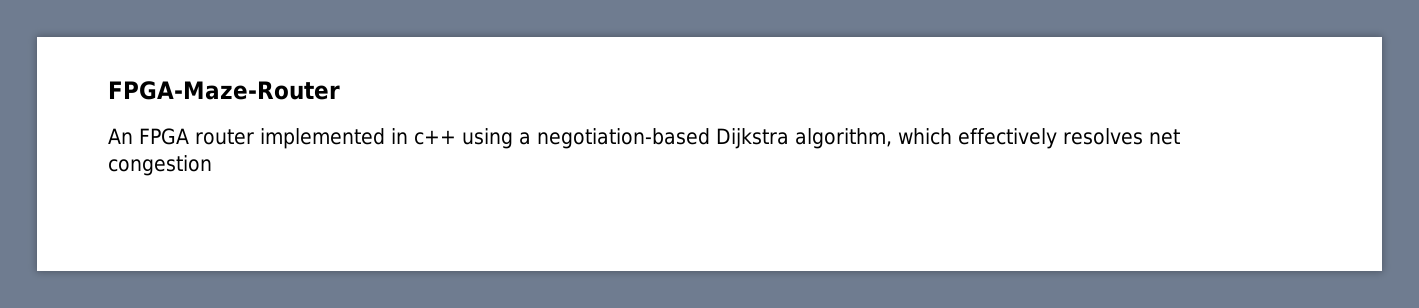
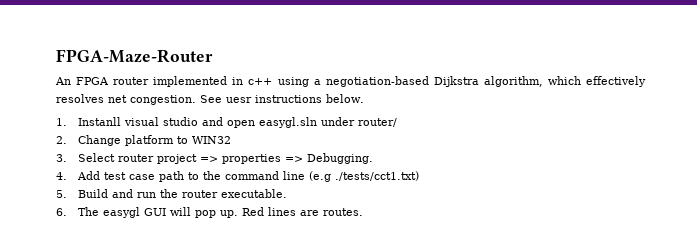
[108,155,212,176] congestion -> [130,94,364,105] [56,117,397,128] [56,135,231,146] [56,153,373,164] [56,171,419,182] [56,189,287,198] [56,207,363,218] congestion. See uesr instructions below. // 1. Instanll visual studio and open easygl.sln under router/ // 2. Change platform to WIN32 // 3. Select router project => properties => Debugging. // 4. Add test case path to the command line (e.g ./tests/cct1.txt) // 5. Build and run the router executable. // 6. The easygl GUI will pop up. Red lines are routes.

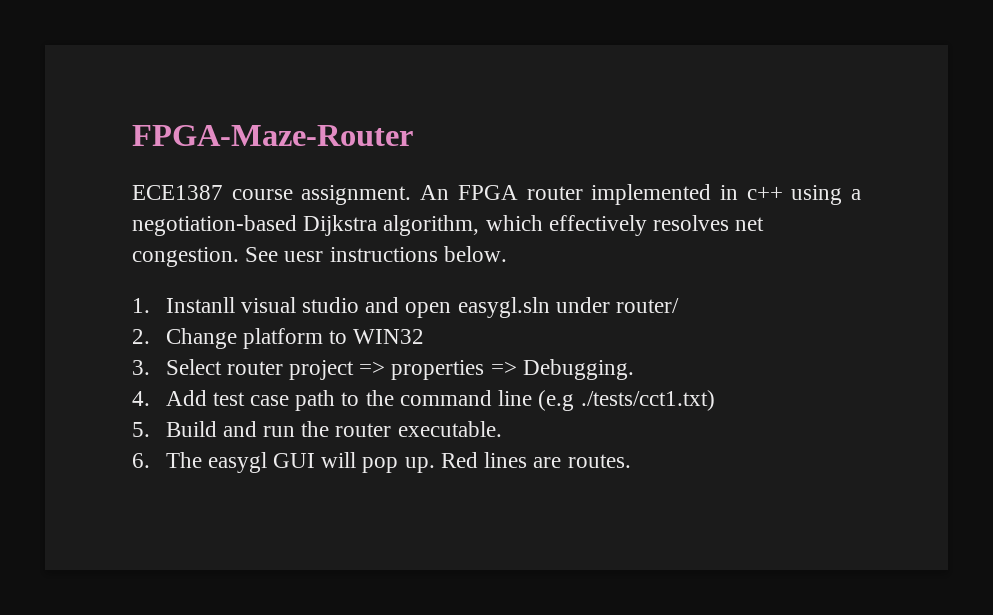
(213, 56) none -> [132,185,412,205] ECE1387 course assignment.

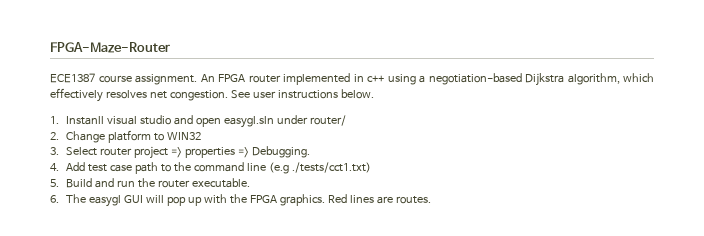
[284,251,324,262] uesr -> [252,91,276,98] user
[404,457,435,473] up. -> [188,194,326,206] up with the FPGA graphics.

